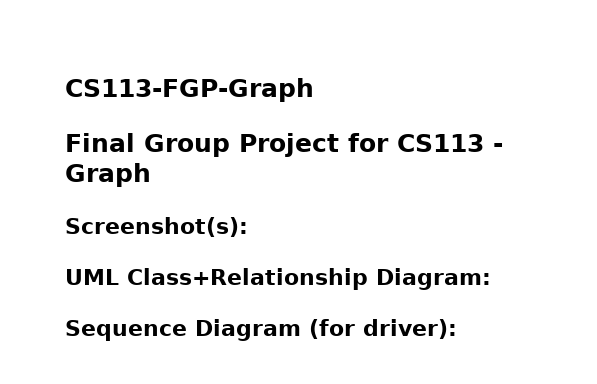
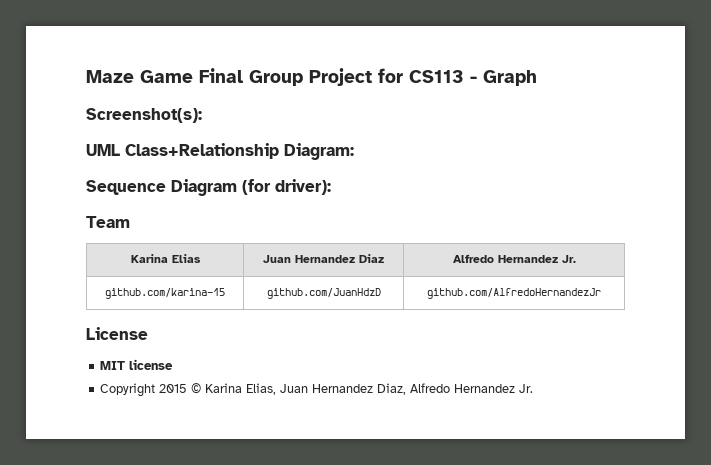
[65,78,314,102] CS113-FGP-Graph // -> [86,70,193,83] Maze Game
(457, 329) none -> [86,216,130,228] [130,254,201,263] [263,254,384,263] [452,254,576,263] [105,288,225,299] [266,288,381,299] [426,288,601,299] [86,327,148,340] [100,359,174,370] [100,383,534,397] // Team // Karina Elias | Juan Hernandez Diaz | Alfredo Hernandez Jr. // github.com/karina-15 | github.com/JuanHdzD | github.com/AlfredoHernandezJr // License // MIT license // Copyright 2015 © Karina Elias, Juan Hernandez Diaz, Alfredo Hernandez Jr.

